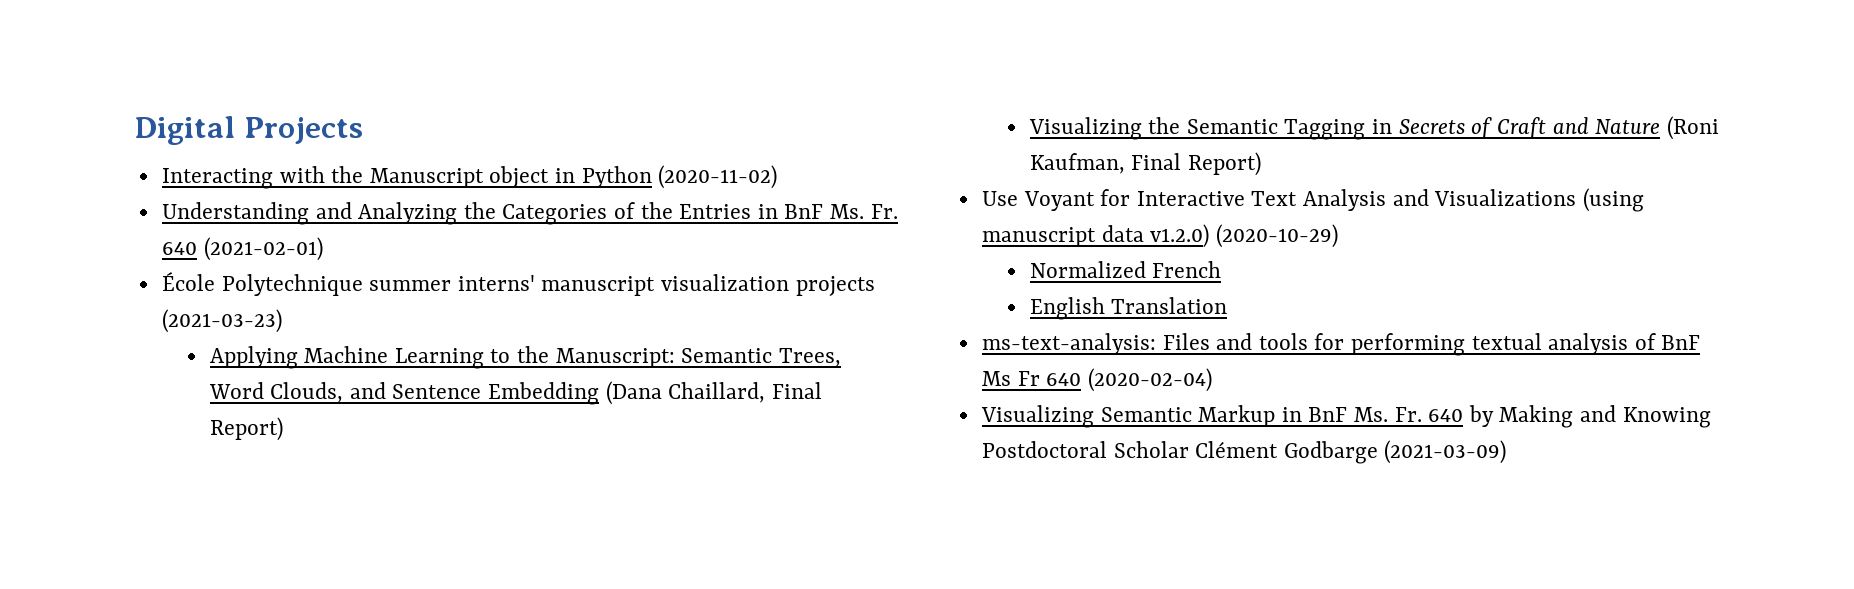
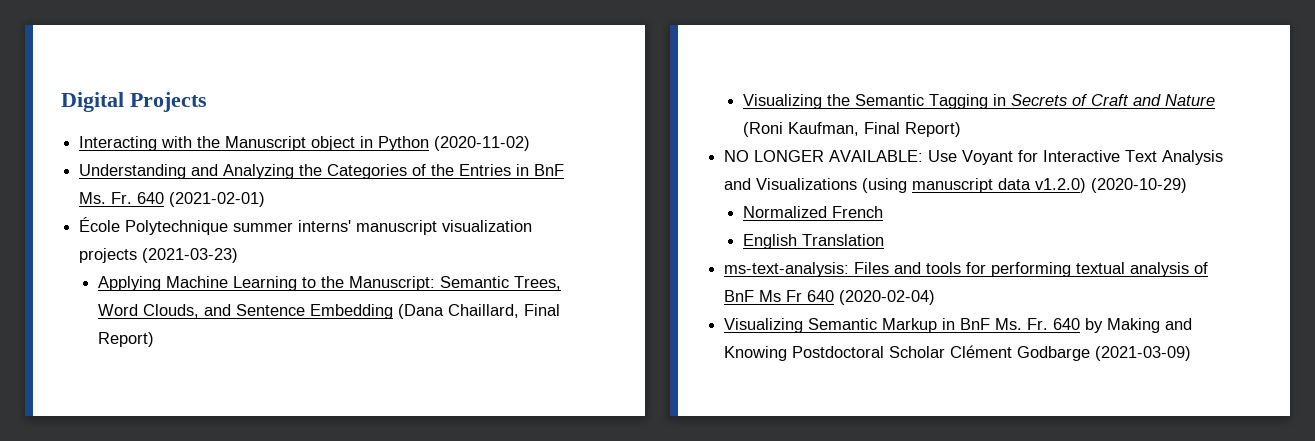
(1261, 164) none -> [724,150,924,162] NO LONGER AVAILABLE:

